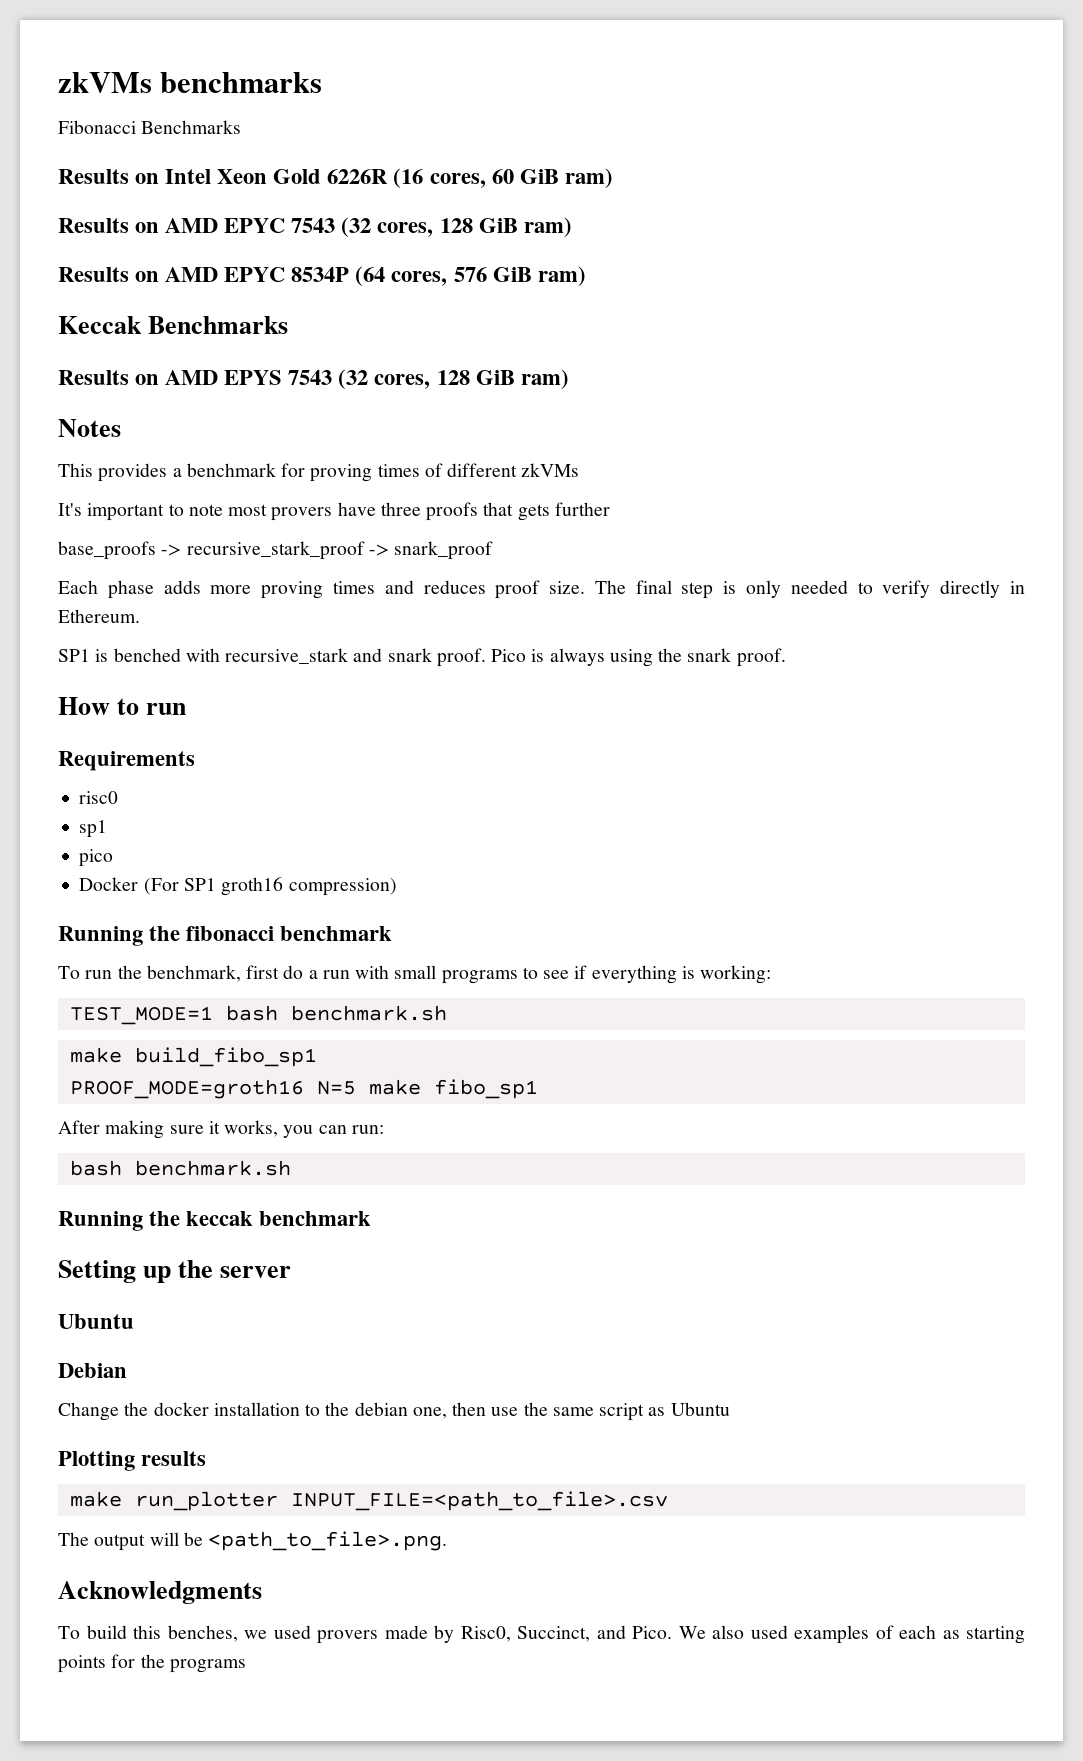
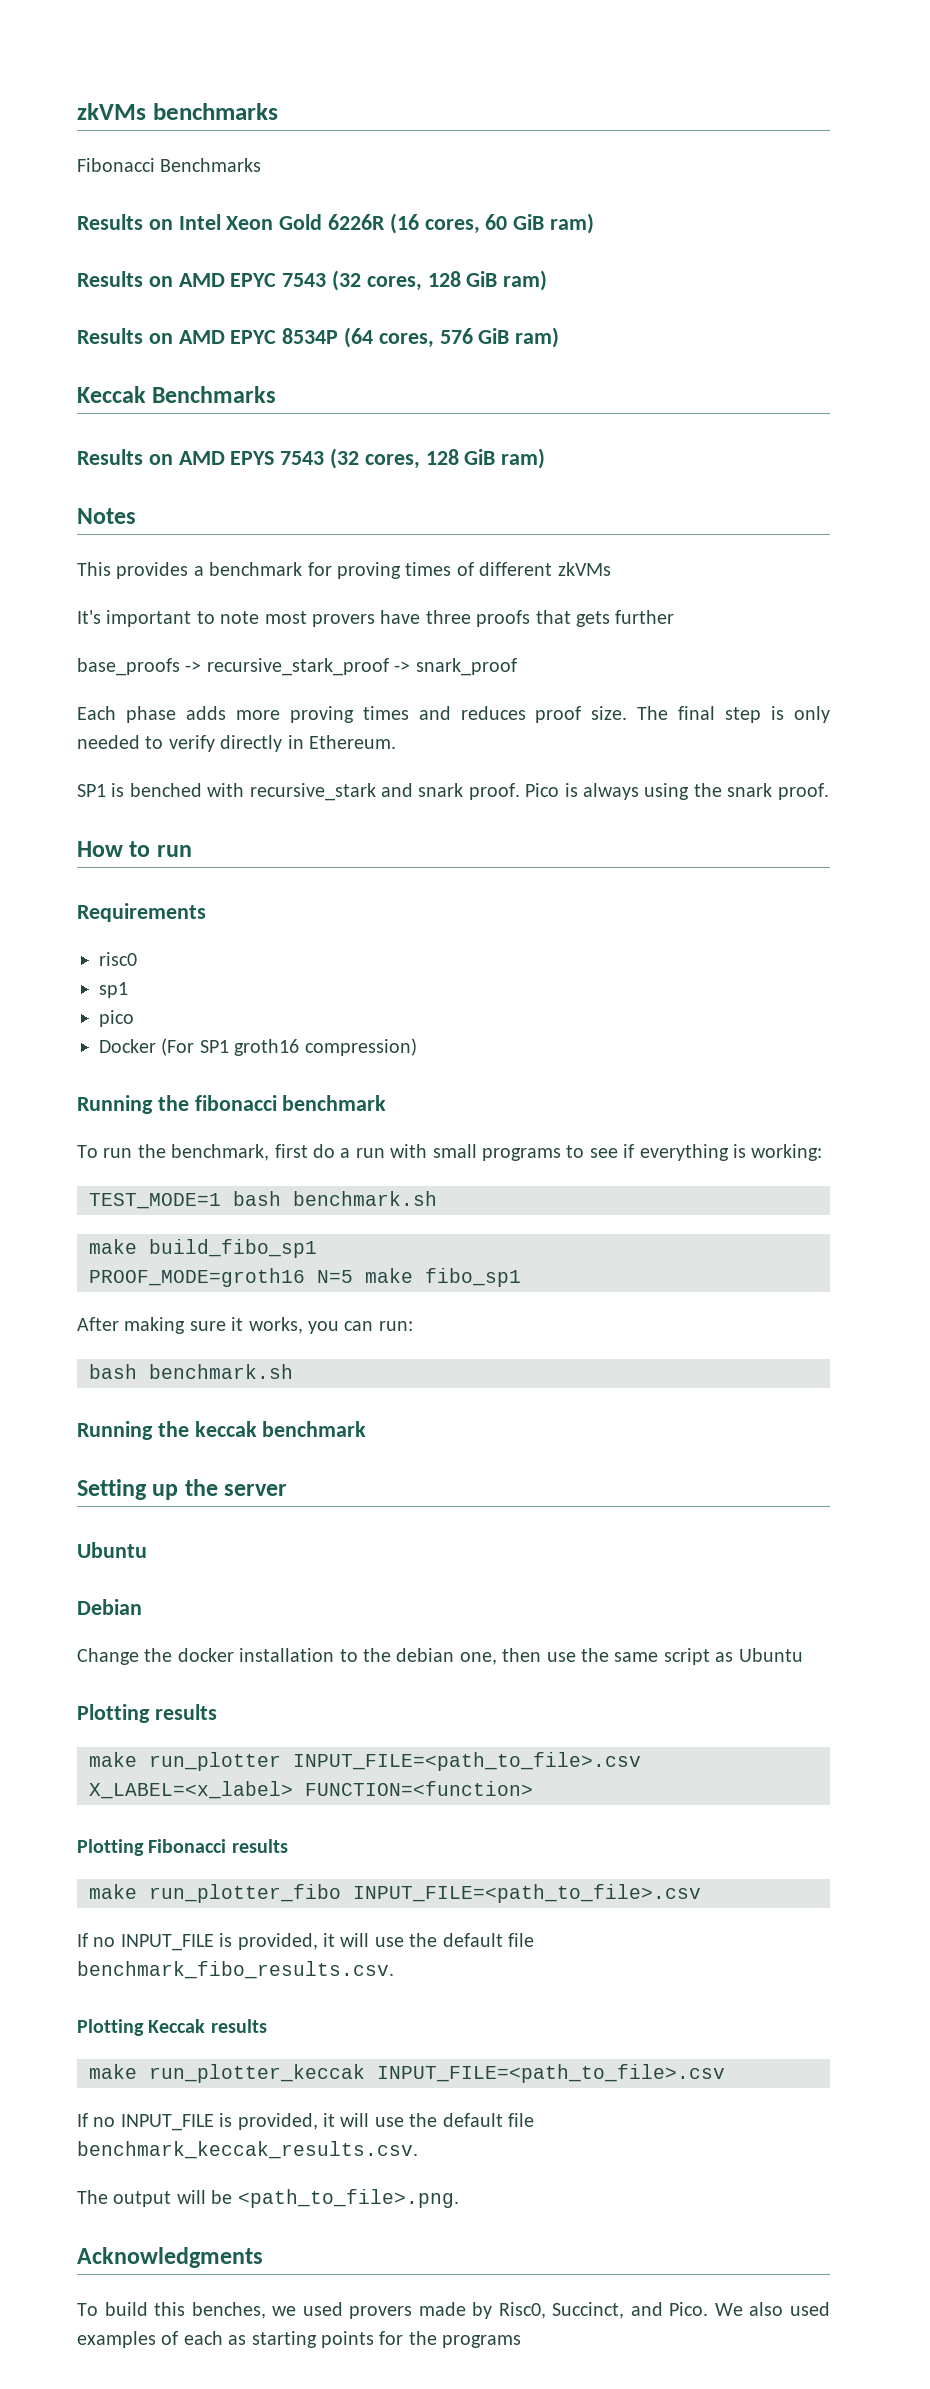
(668, 1501) none -> [89,1781,533,1799] [77,1839,288,1856] [89,1884,701,1903] [77,1933,534,1951] [77,1961,394,1979] [77,2019,267,2036] [89,2064,725,2083] [77,2113,534,2131] [77,2141,418,2159] X_LABEL=<x_label> FUNCTION=<function> // Plotting Fibonacci results // make run_plotter_fibo INPUT_FILE=<path_to_file>.csv // If no INPUT_FILE is provided, it will use the default file benchmark_fibo_results.csv. // Plotting Keccak results // make run_plotter_keccak INPUT_FILE=<path_to_file>.csv // If no INPUT_FILE is provided, it will use the default file benchmark_keccak_results.csv.

